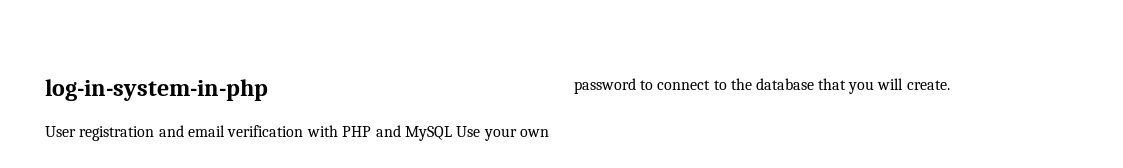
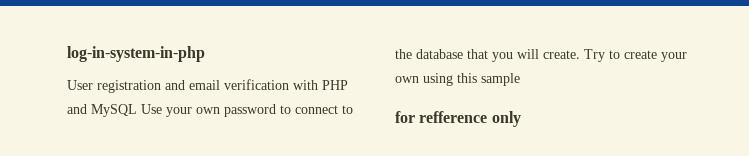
(950, 85) none -> [584,49,687,62] [395,73,520,86] [395,111,521,127] Try to create your own using this sample // for refference only

